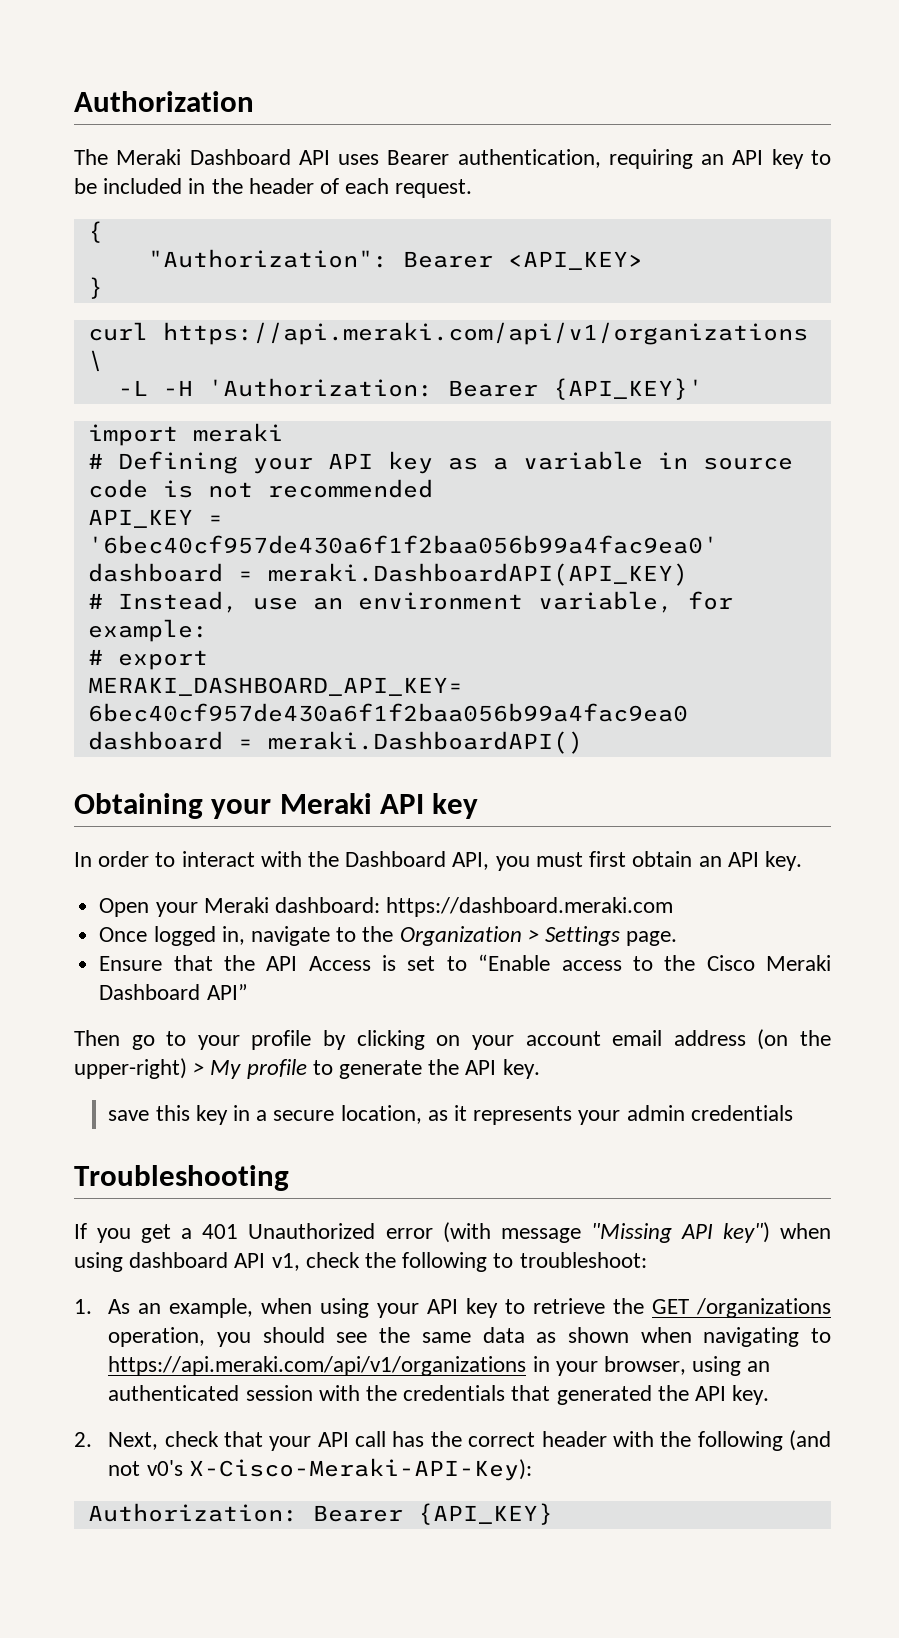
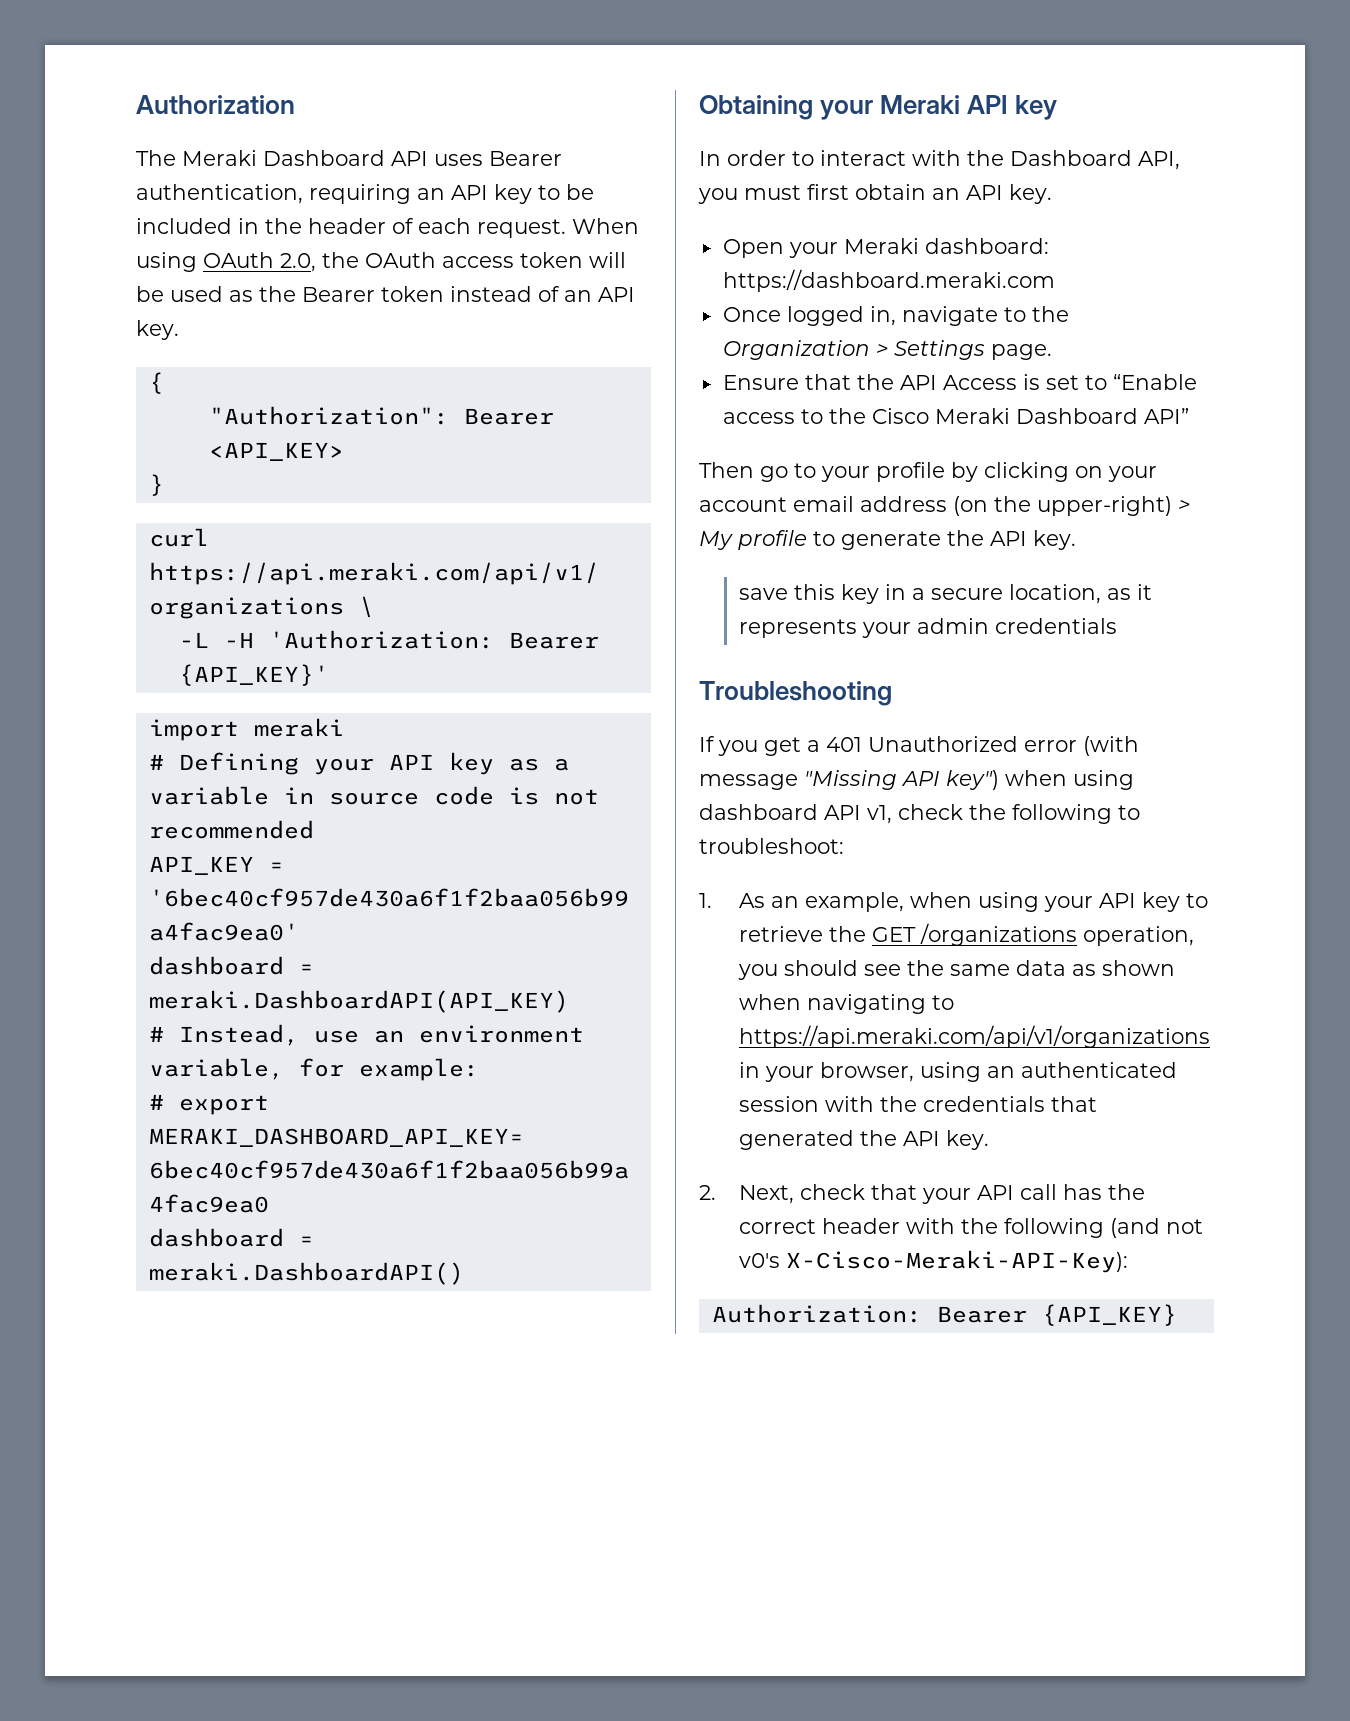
(473, 188) none -> [572,218,639,234] [136,252,626,272] [136,286,635,302] [136,320,179,340] When using OAuth 2.0, the OAuth access token will be used as the Bearer token instead of an API key.

